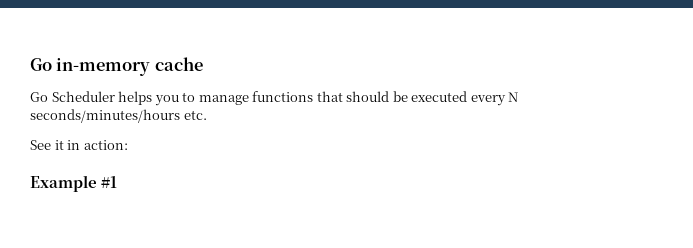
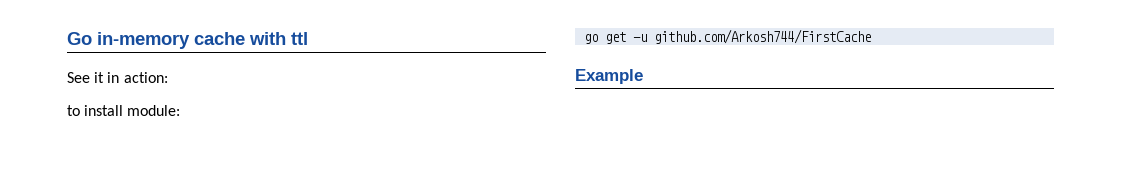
[30,91,519,106] [30,109,207,123] [30,140,128,150] // Go Scheduler helps you to manage functions that should be executed every N seconds/minutes/hours etc. // See it in action: -> [249,32,308,45] [67,72,168,83] [67,105,181,116] [584,29,872,44] with ttl // See it in action: // to install module: // go get -u github.com/Arkosh744/FirstCache
[101,176,118,188] #1 -> (643, 76) none

